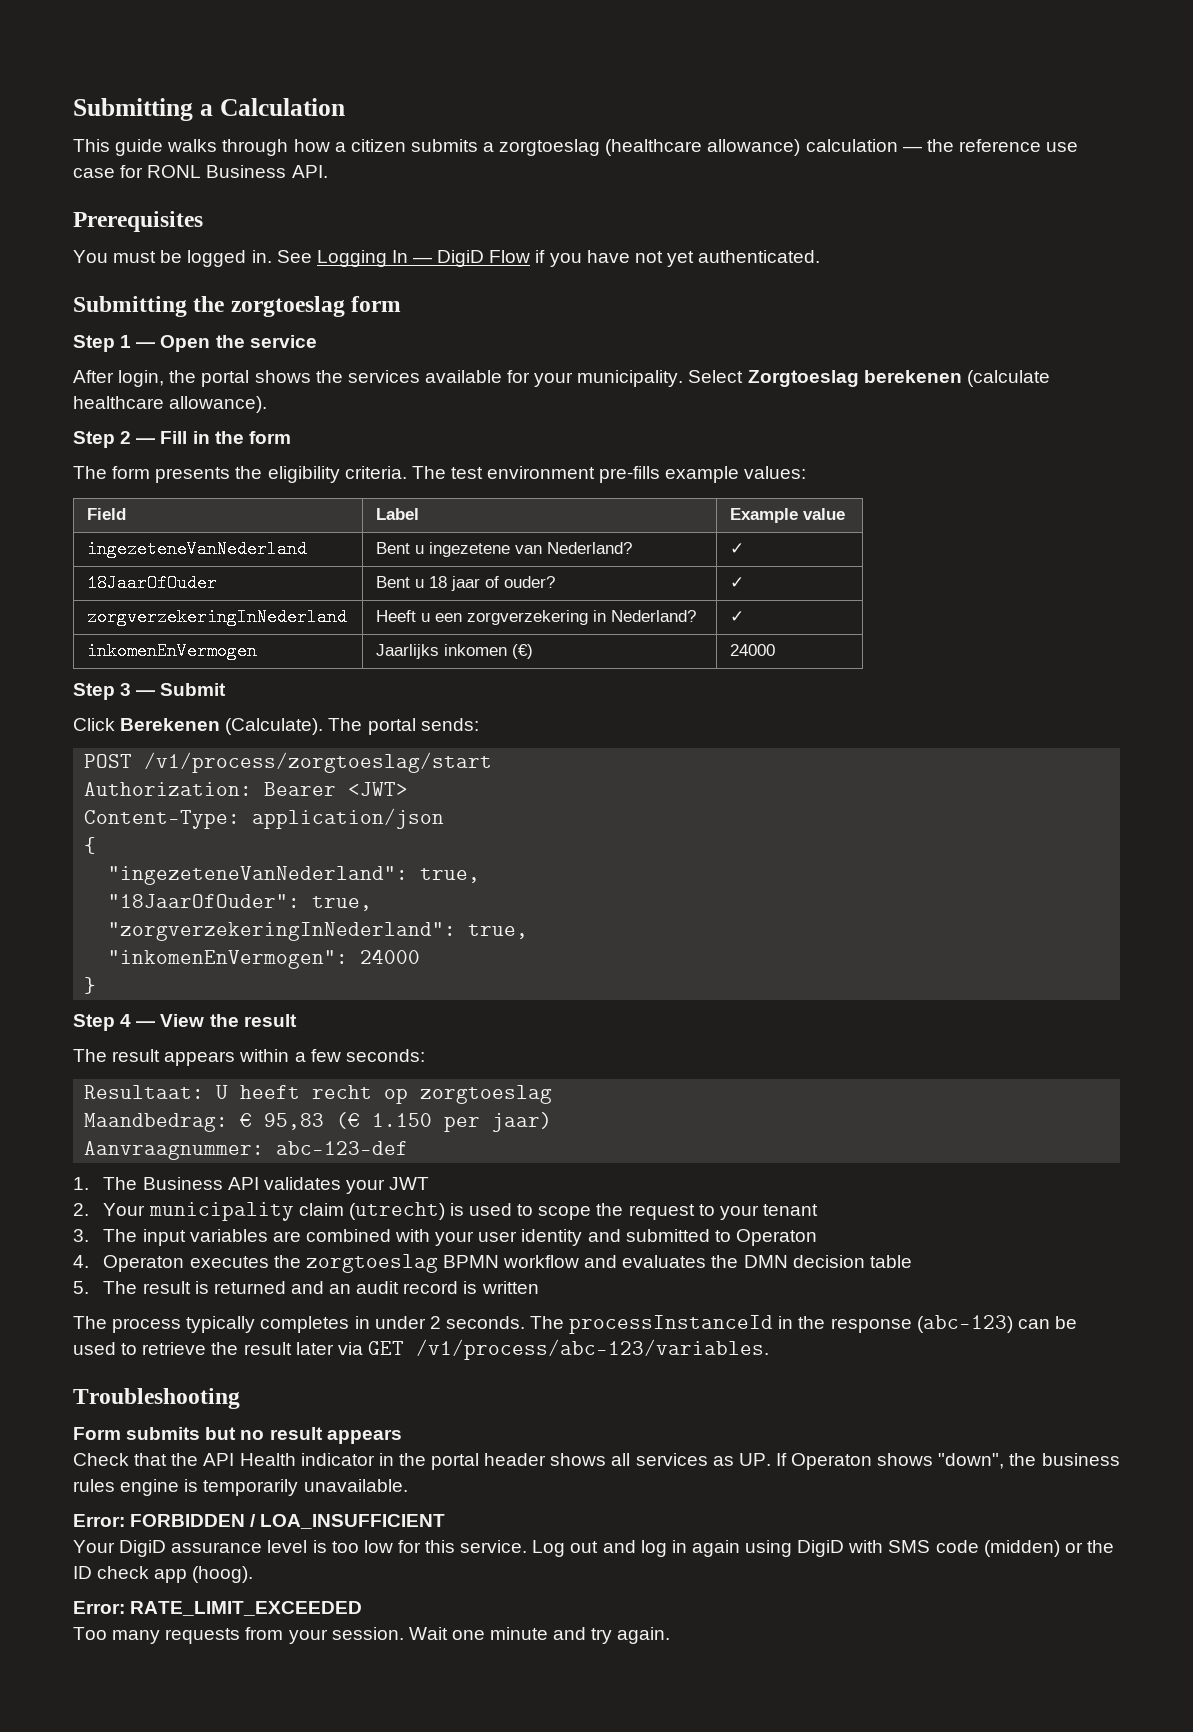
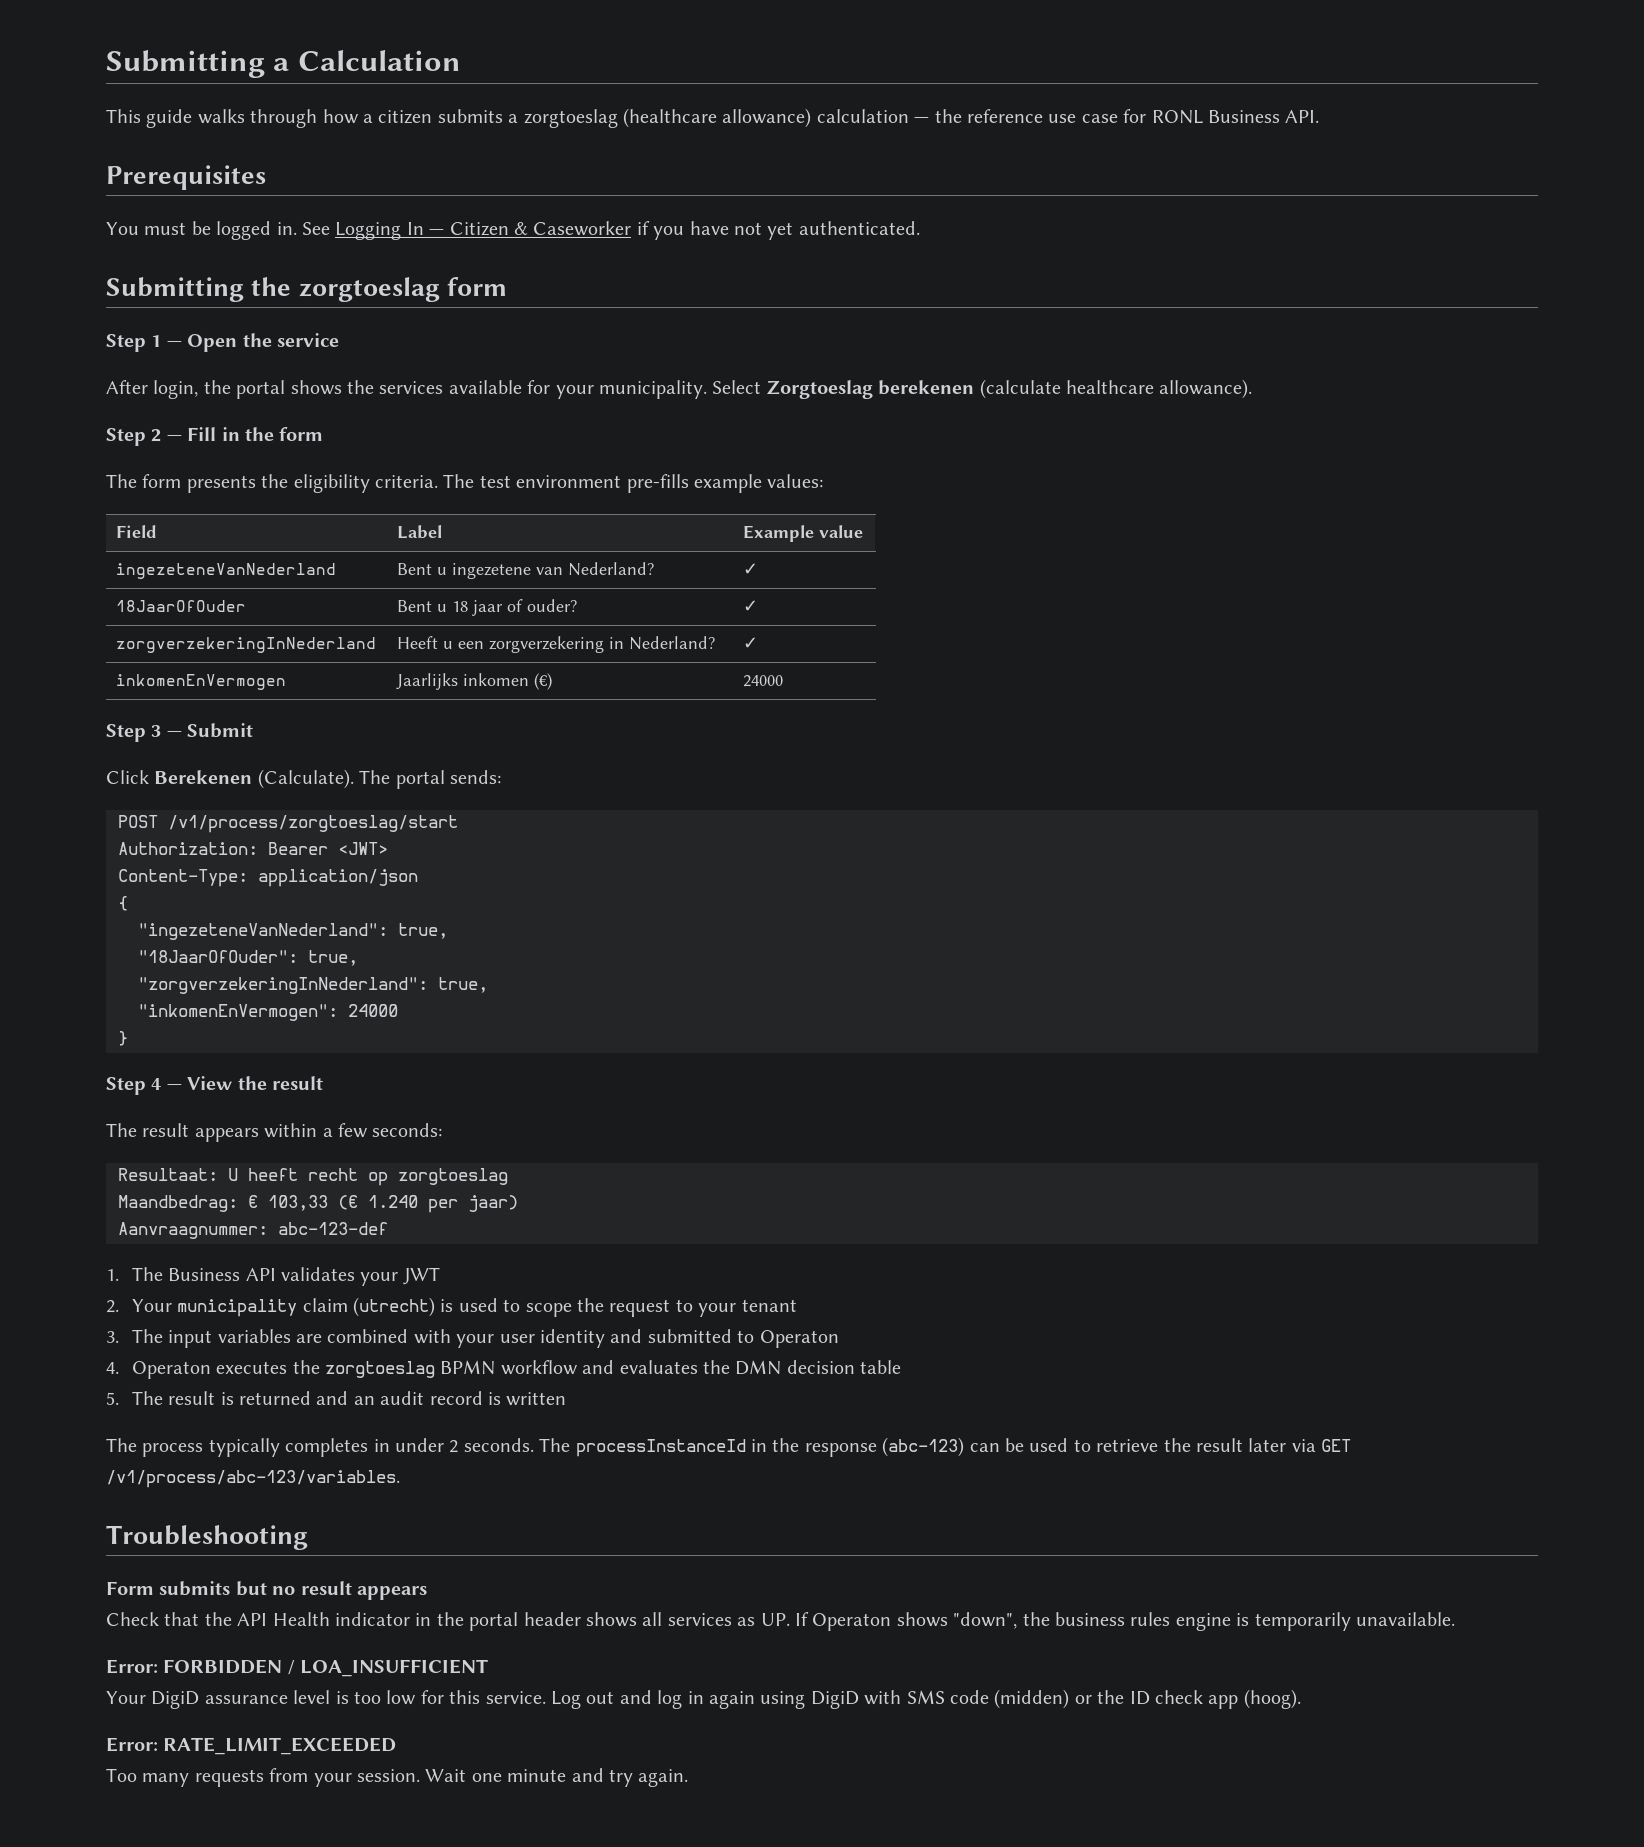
[437,250,531,267] DigiD Flow -> [449,221,632,236] Citizen & Caseworker
[264,1112,433,1130] 95,83 (€ 1.150 -> [268,1195,418,1211] 103,33 (€ 1.240

